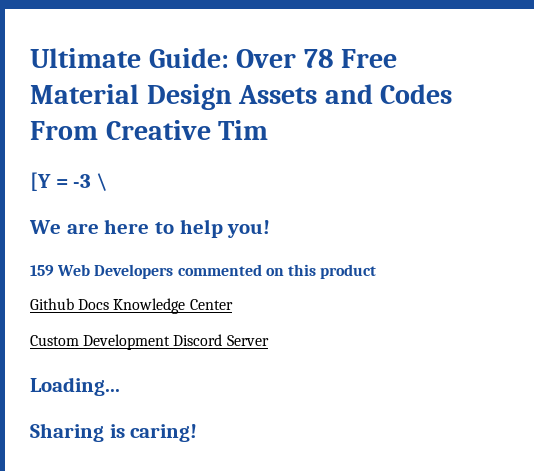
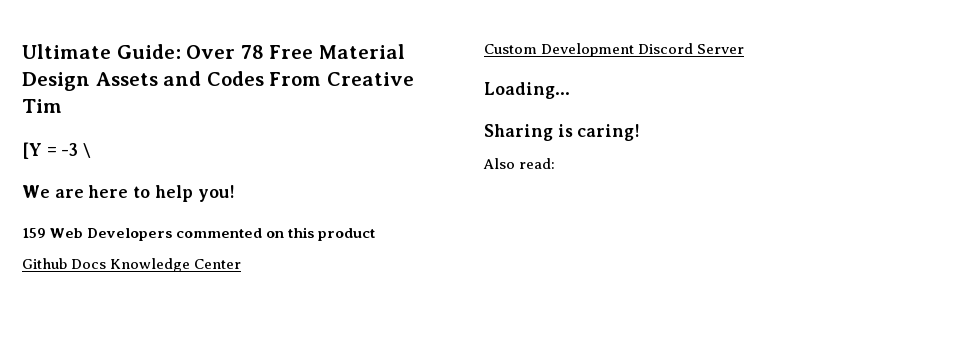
(198, 433) none -> [483,158,556,169] // Also read:

